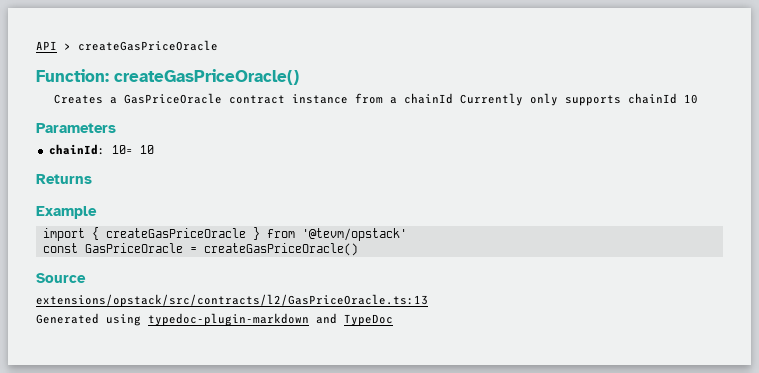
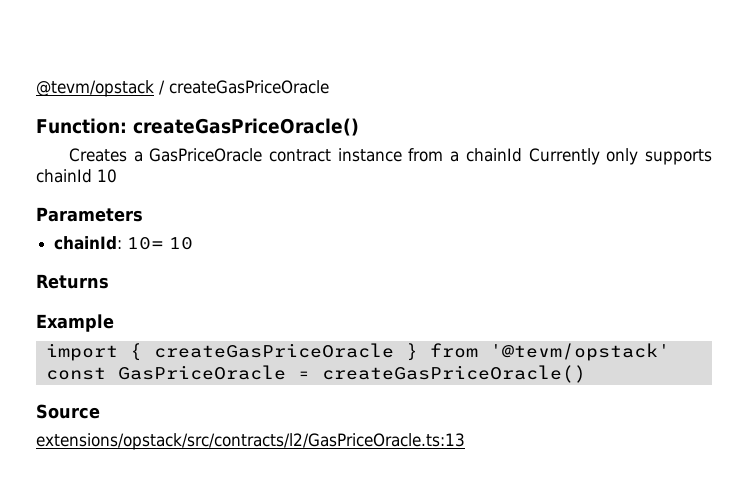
[36,41,71,50] API > -> [36,80,165,97] @tevm/opstack /
[36,313,393,326] // Generated using typedoc-plugin-markdown and TypeDoc -> (465, 441) none

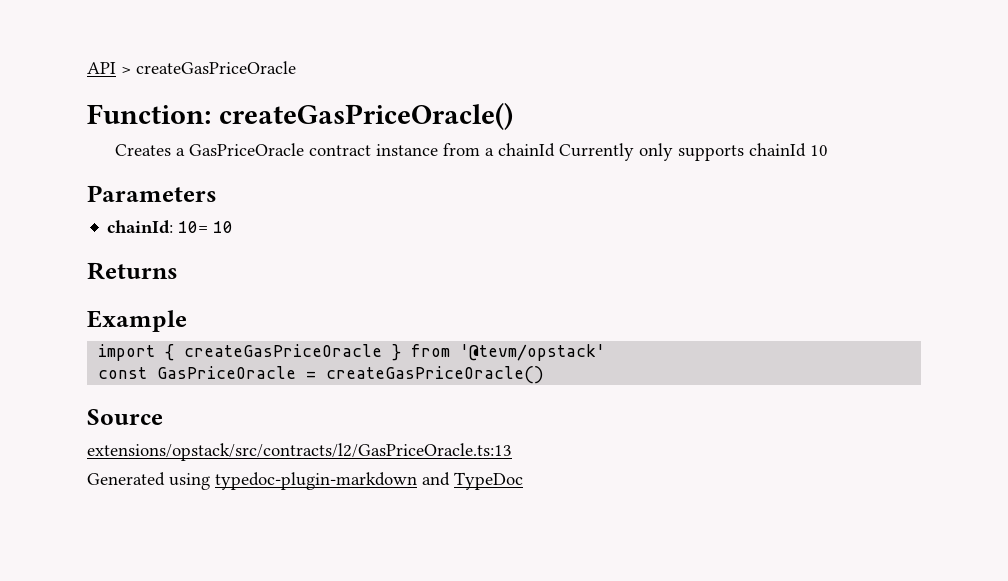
[36,80,165,97] @tevm/opstack / -> [87,62,131,74] API >
(465, 441) none -> [87,472,523,490] // Generated using typedoc-plugin-markdown and TypeDoc

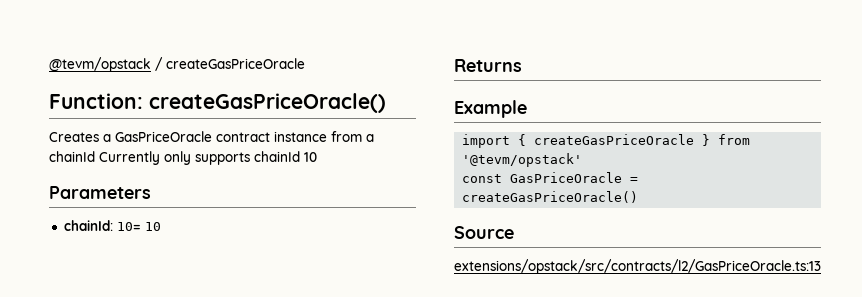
[87,62,131,74] API > -> [49,57,163,72] @tevm/opstack /
[87,472,523,490] // Generated using typedoc-plugin-markdown and TypeDoc -> (821, 266) none

